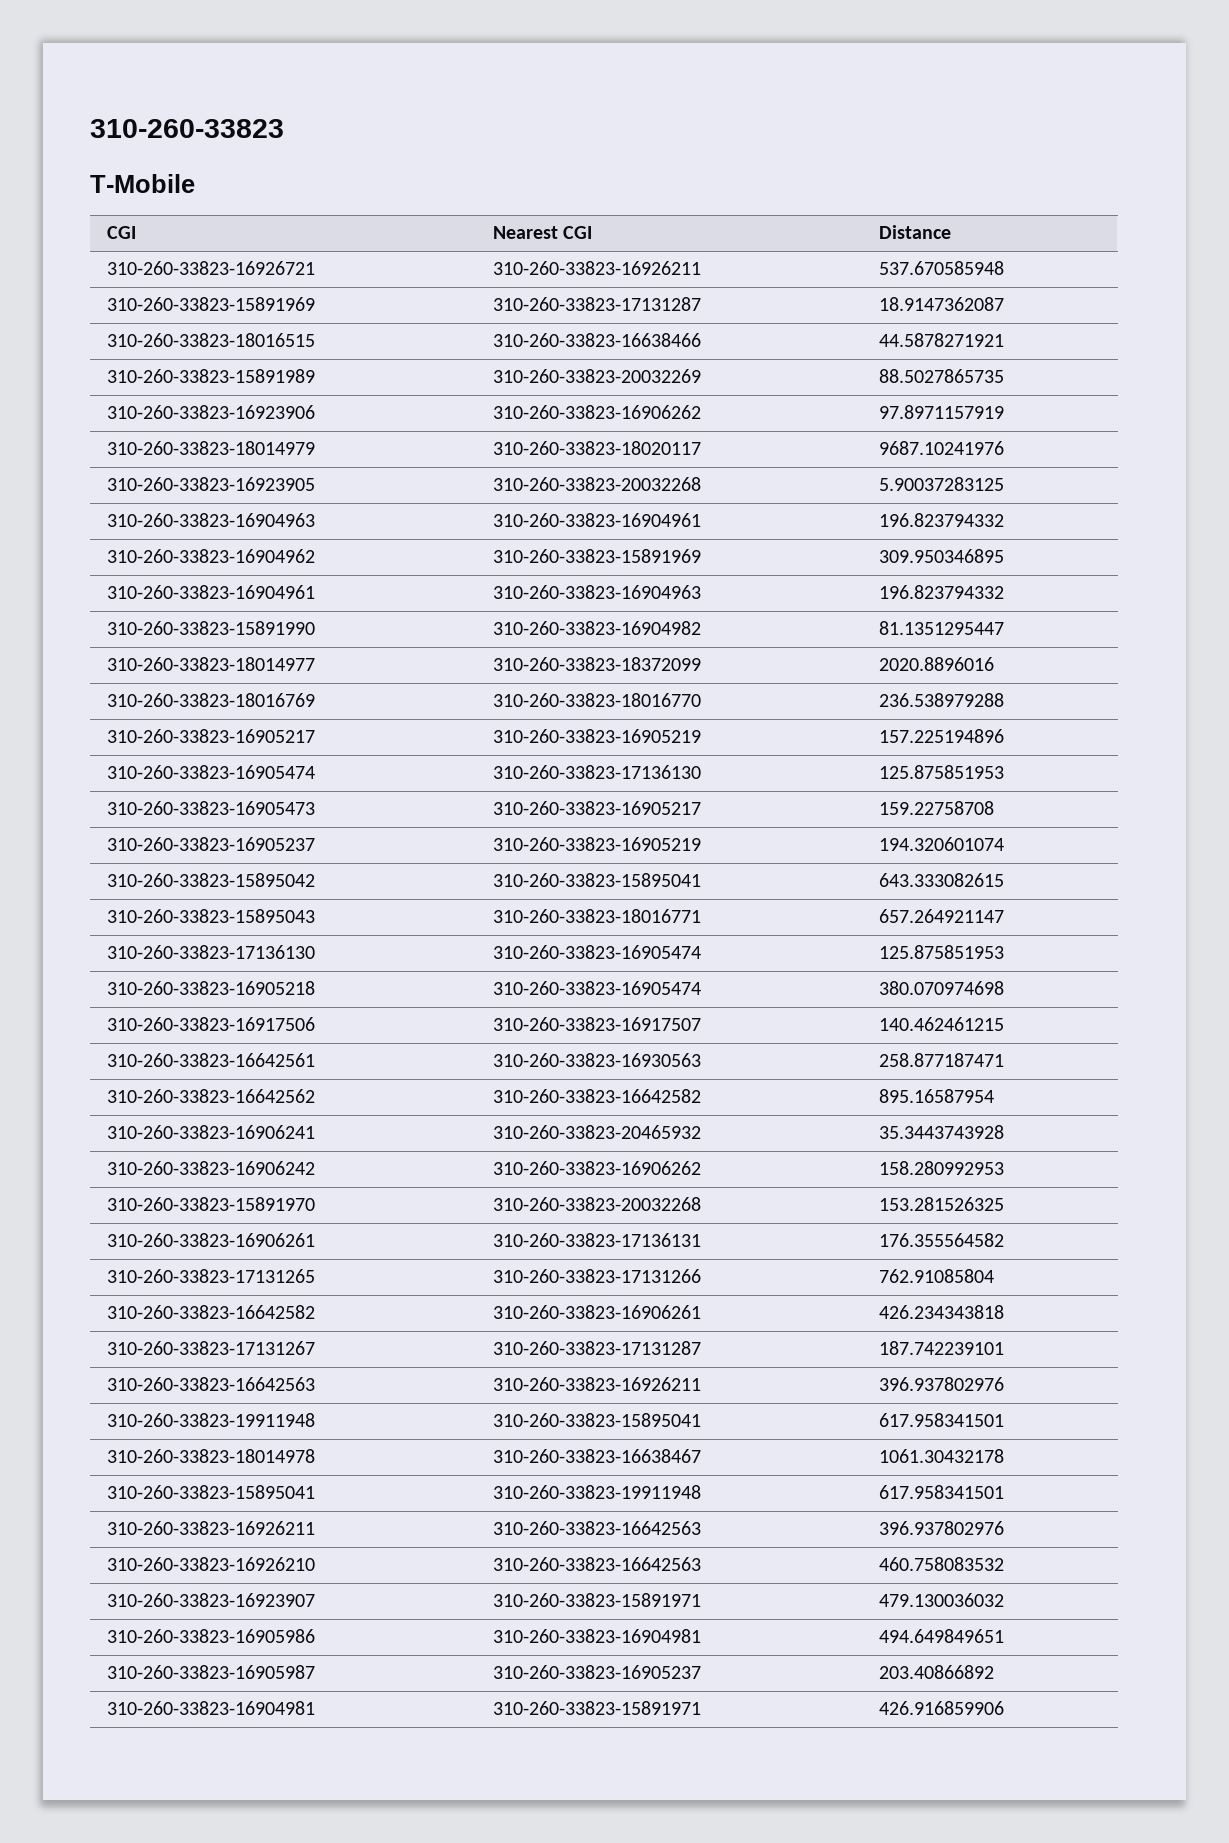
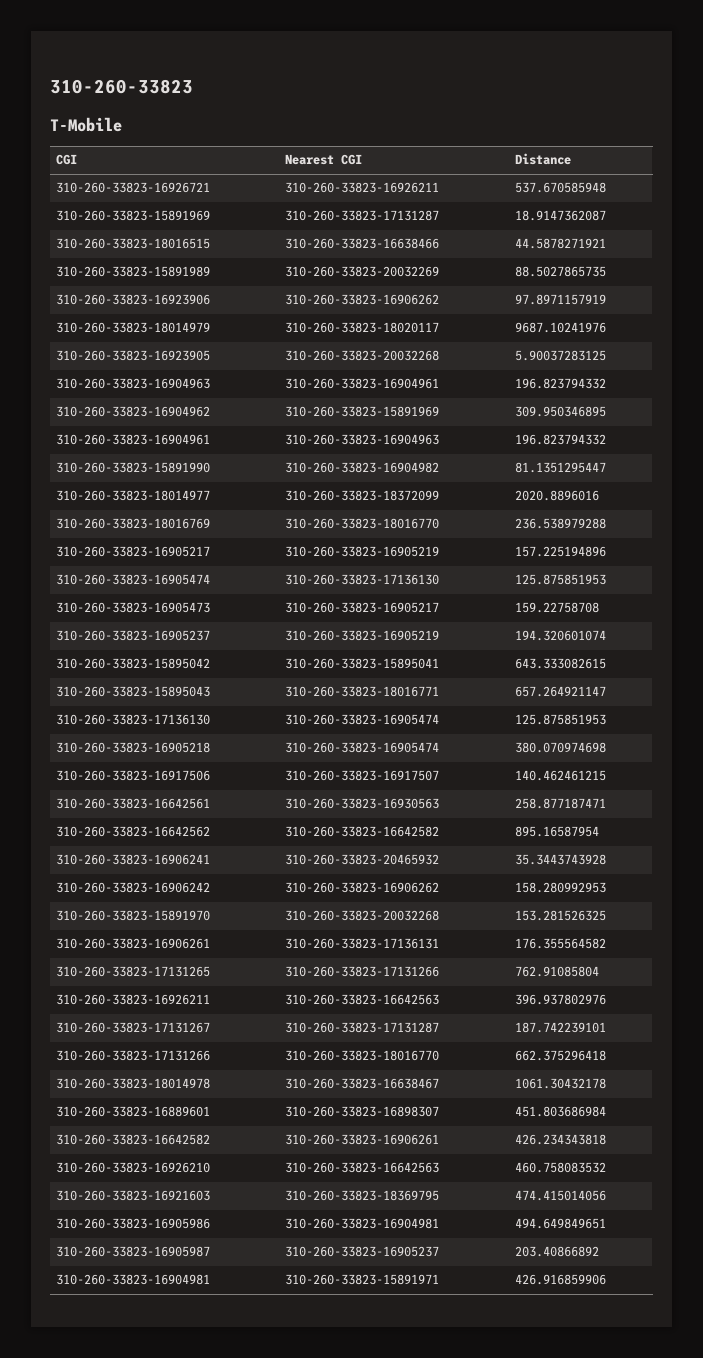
[106,1305,315,1319] [492,1305,701,1319] [878,1305,1004,1319] 310-260-33823-16642582 | 310-260-33823-16906261 | 426.234343818 -> [55,994,210,1005] [284,994,439,1005] [514,994,606,1005] 310-260-33823-16926211 | 310-260-33823-16642563 | 396.937802976
[106,1377,315,1391] [492,1377,701,1391] [878,1377,1004,1391] [106,1413,315,1427] [492,1413,701,1427] [878,1413,1004,1427] [106,1449,315,1463] [492,1449,701,1463] [878,1449,1004,1463] [106,1485,315,1499] [492,1485,701,1499] [878,1485,1004,1499] [106,1521,315,1535] [492,1521,701,1535] [878,1521,1004,1535] 310-260-33823-16642563 | 310-260-33823-16926211 | 396.937802976 // 310-260-33823-19911948 | 310-260-33823-15895041 | 617.958341501 // 310-260-33823-18014978 | 310-260-33823-16638467 | 1061.30432178 // 310-260-33823-15895041 | 310-260-33823-19911948 | 617.958341501 // 310-260-33823-16926211 | 310-260-33823-16642563 | 396.937802976 -> [55,1050,210,1061] [284,1050,439,1061] [514,1050,606,1061] [55,1078,210,1089] [284,1078,439,1089] [514,1078,606,1089] [55,1106,210,1117] [284,1106,439,1117] [514,1106,606,1117] [55,1134,210,1145] [284,1134,439,1145] [514,1134,606,1145] 310-260-33823-17131266 | 310-260-33823-18016770 | 662.375296418 // 310-260-33823-18014978 | 310-260-33823-16638467 | 1061.30432178 // 310-260-33823-16889601 | 310-260-33823-16898307 | 451.803686984 // 310-260-33823-16642582 | 310-260-33823-16906261 | 426.234343818
[106,1593,315,1607] [492,1593,701,1607] [878,1593,1004,1607] 310-260-33823-16923907 | 310-260-33823-15891971 | 479.130036032 -> [55,1190,210,1201] [284,1190,439,1201] [514,1190,606,1201] 310-260-33823-16921603 | 310-260-33823-18369795 | 474.415014056

